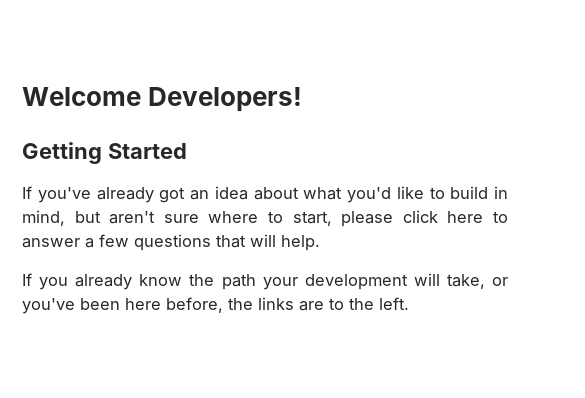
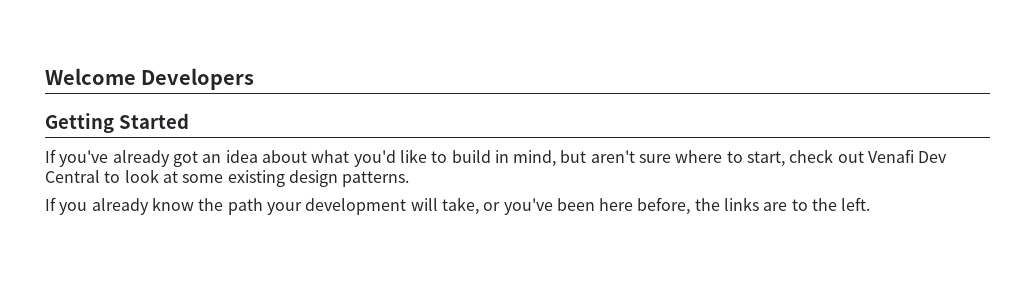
[148,87,303,112] Developers! -> [141,68,255,90] Developers
[341,210,509,227] [22,234,320,251] please click here to answer a few questions that will help. -> [789,149,948,163] [45,169,410,187] check out Venafi Dev Central to look at some existing design patterns.

